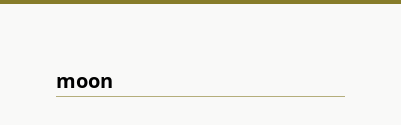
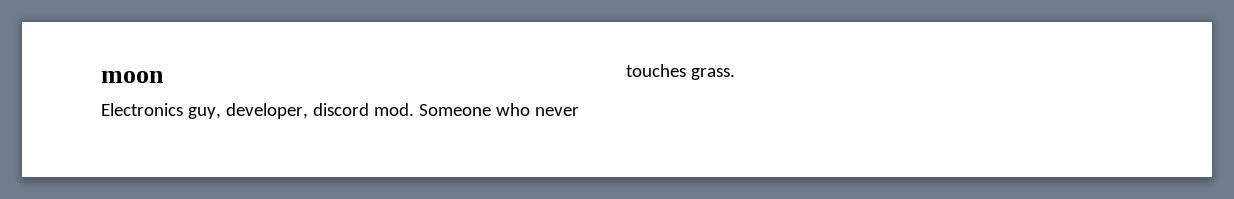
(113, 82) none -> [101,103,579,119] [626,64,735,80] // Electronics guy, developer, discord mod. Someone who never touches grass.

